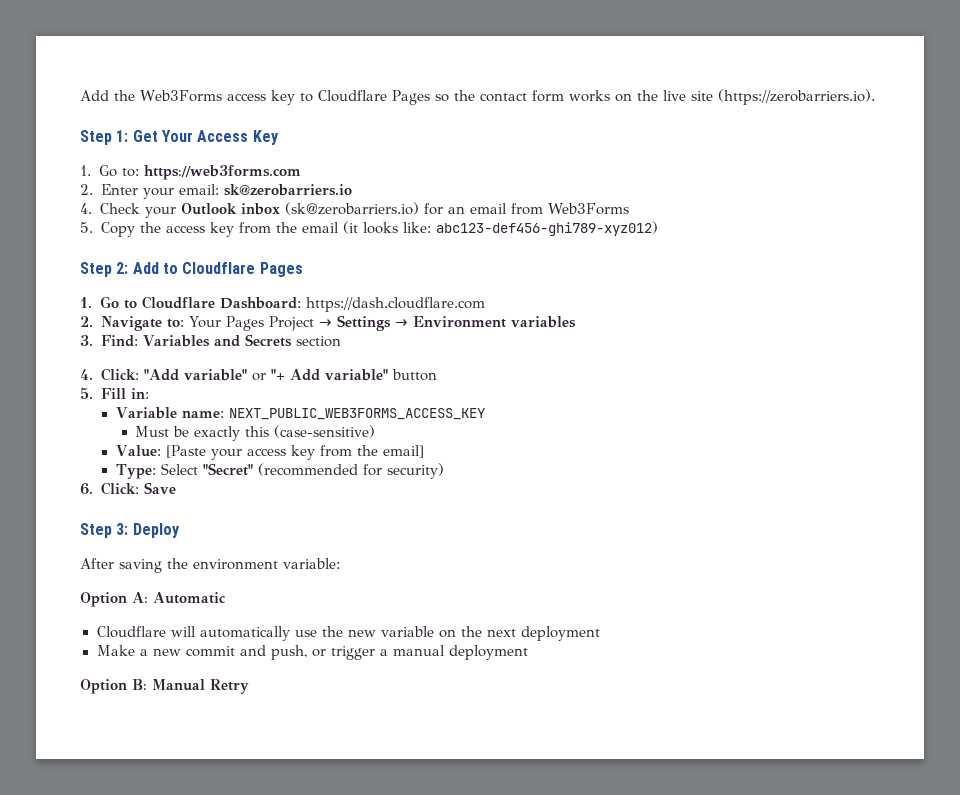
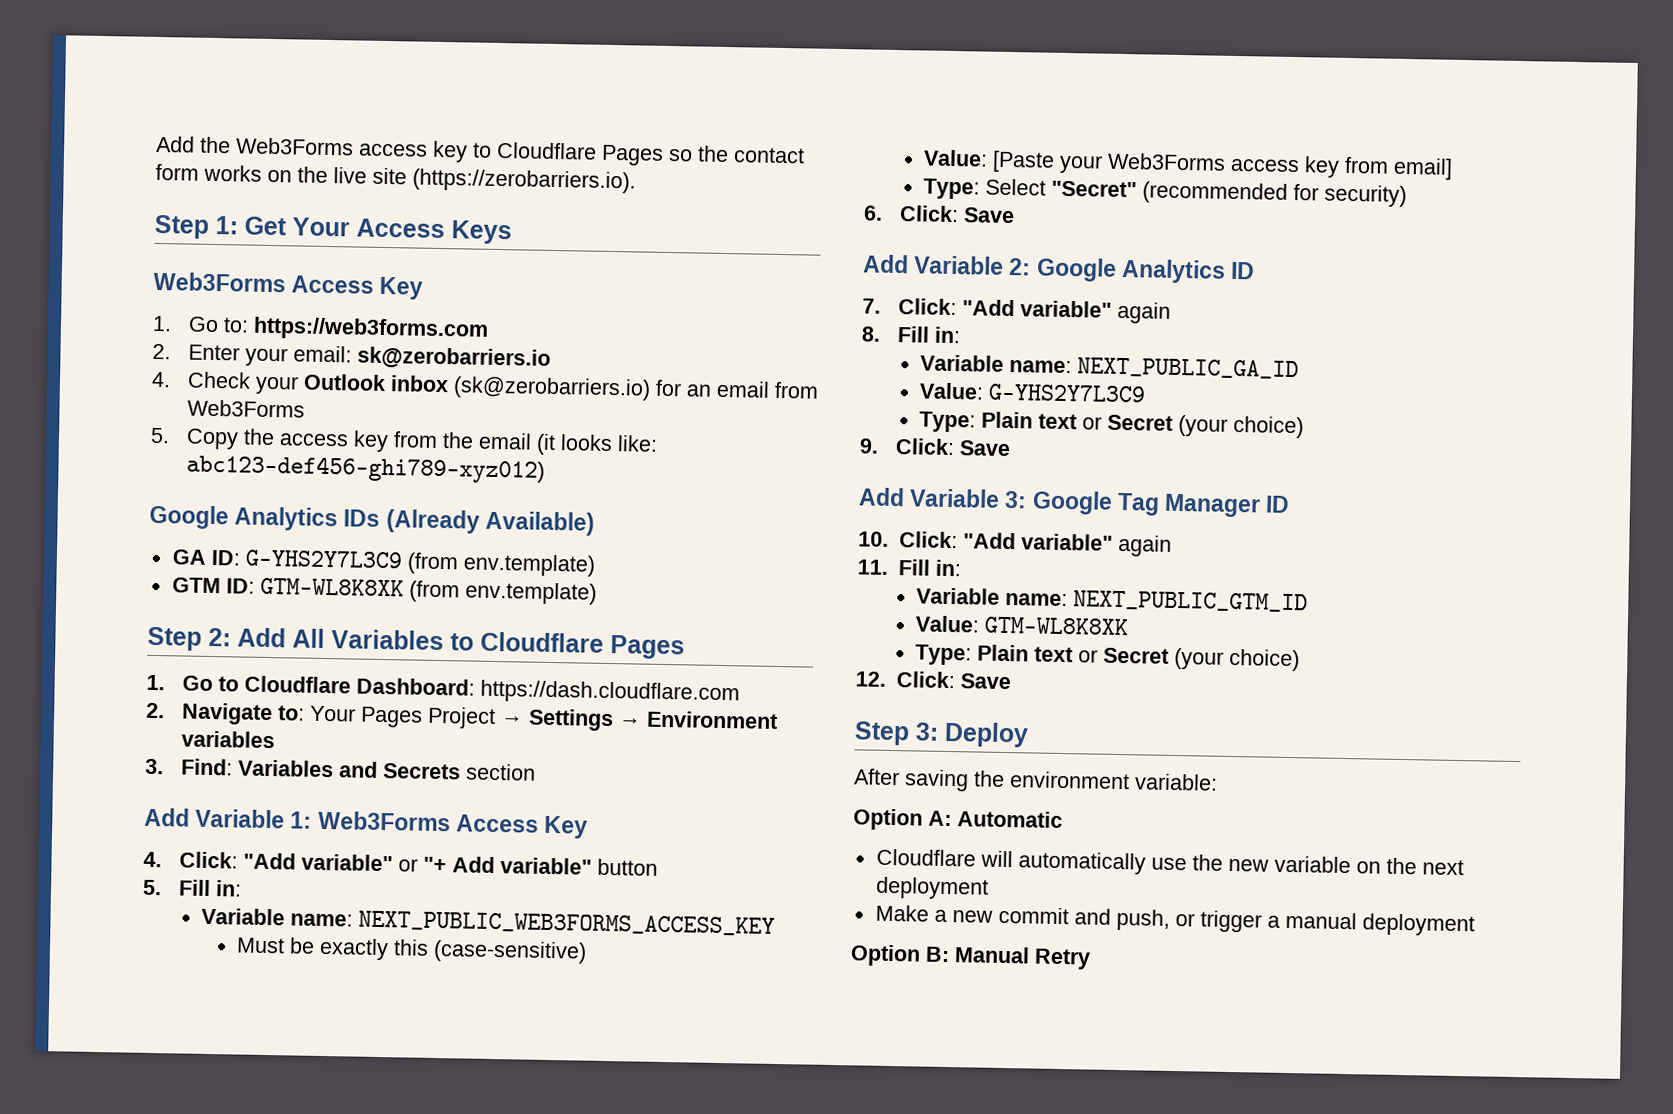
(249, 136) none -> [451,220,512,245] [153,271,375,294] Keys // Web3Forms Access
(658, 228) none -> [149,504,595,536] [171,549,595,577] [171,577,597,605] // Google Analytics IDs (Already Available) // GA ID: G-YHS2Y7L3C9 (from env.template) // GTM ID: GTM-WL8K8XK (from env.template)
(159, 268) none -> [292,628,444,651] All Variables
(342, 341) none -> [144,807,589,839] // Add Variable 1: Web3Forms Access Key
[246,445,378,460] access key from the -> [1107,152,1390,178] Web3Forms access key from
(176, 488) none -> [863,254,1256,284] [862,298,1171,324] [861,326,961,344] [920,354,1300,380] [919,382,1147,403] [919,411,1305,439] [859,438,1011,457] [858,487,1291,518] [858,531,1172,557] [857,559,961,577] [916,587,1309,613] [915,615,1129,636] [915,644,1301,672] [855,671,1011,690] // Add Variable 2: Google Analytics ID // 7. Click: "Add variable" again // 8. Fill in: // Variable name: NEXT_PUBLIC_GA_ID // Value: G-YHS2Y7L3C9 // Type: Plain text or Secret (your choice) // 9. Click: Save // Add Variable 3: Google Tag Manager ID // 10. Click: "Add variable" again // 11. Fill in: // Variable name: NEXT_PUBLIC_GTM_ID // Value: GTM-WL8K8XK // Type: Plain text or Secret (your choice) // 12. Click: Save

